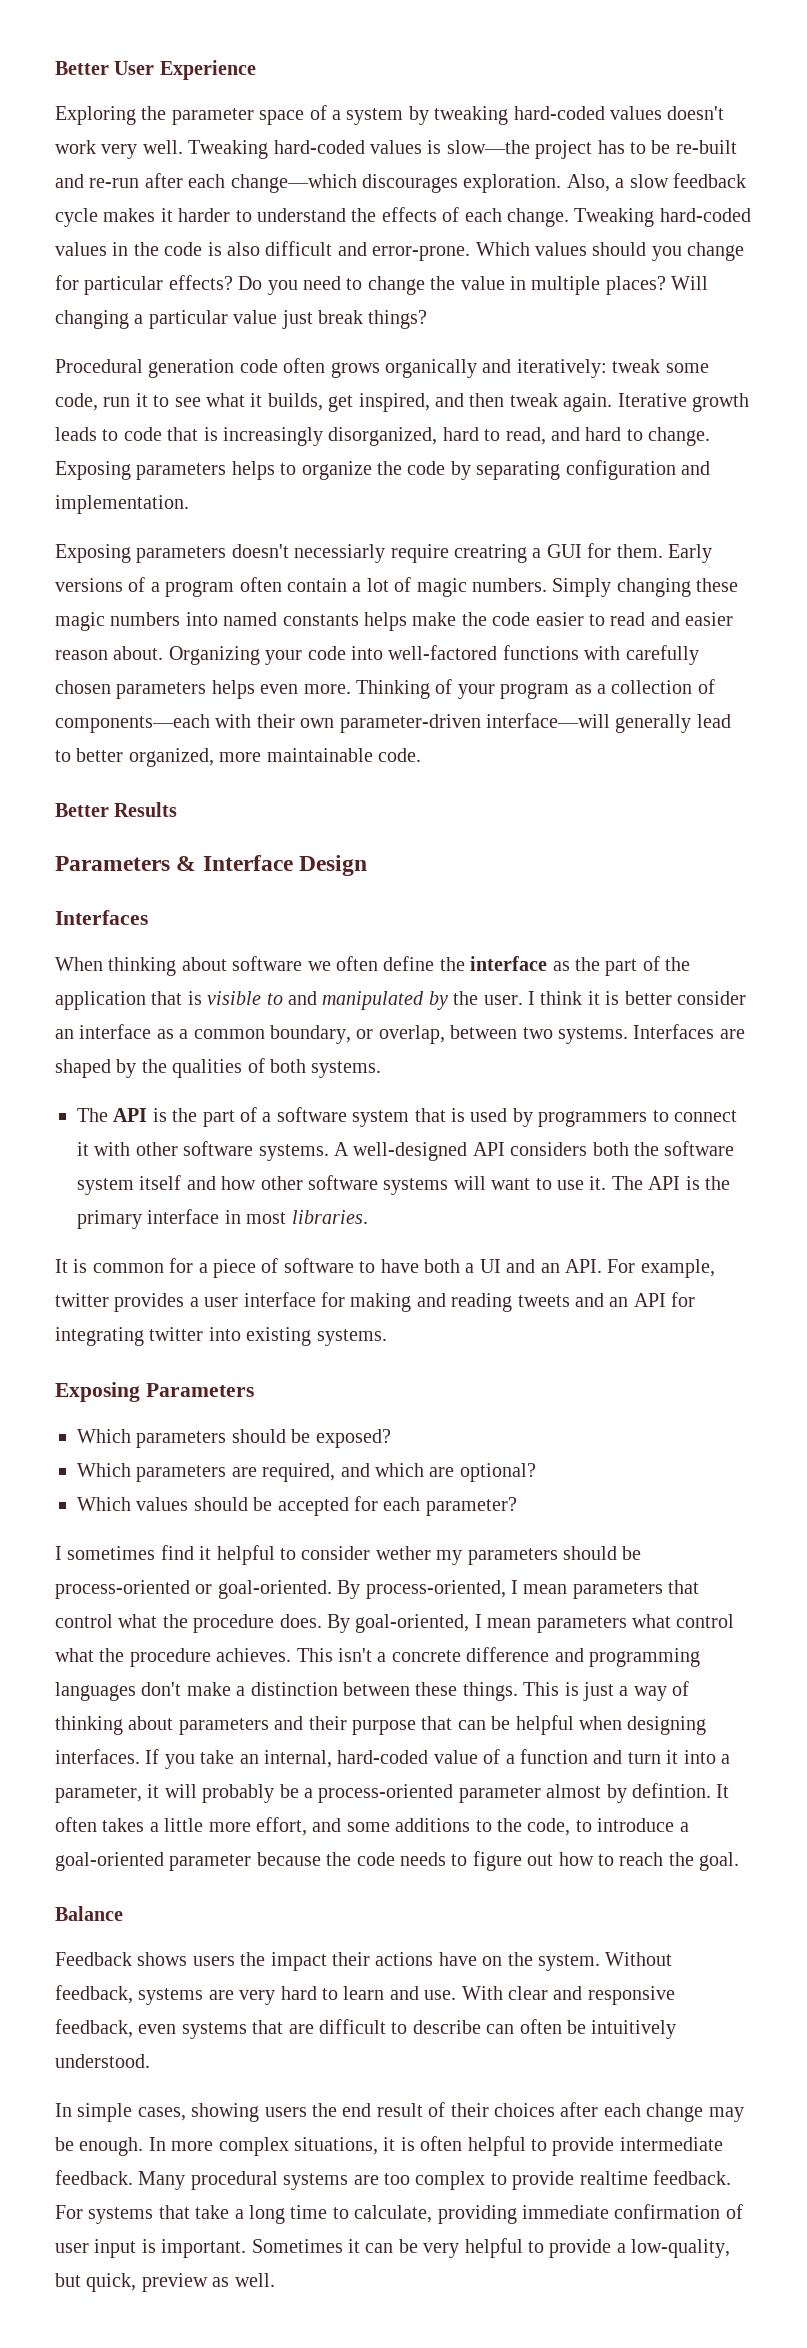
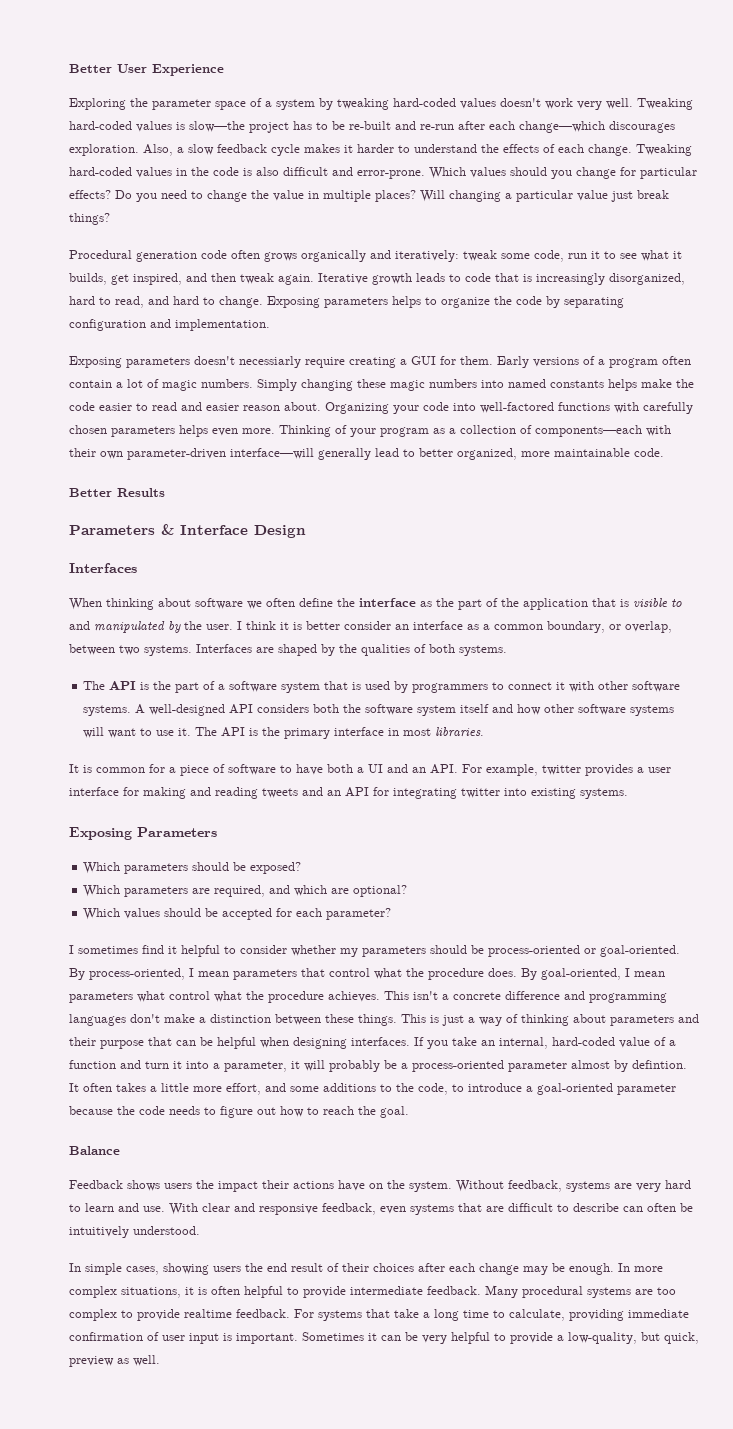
[454,544,527,563] creatring -> [349,357,396,368] creating
[375,1546,431,1560] wether -> [291,945,336,956] whether

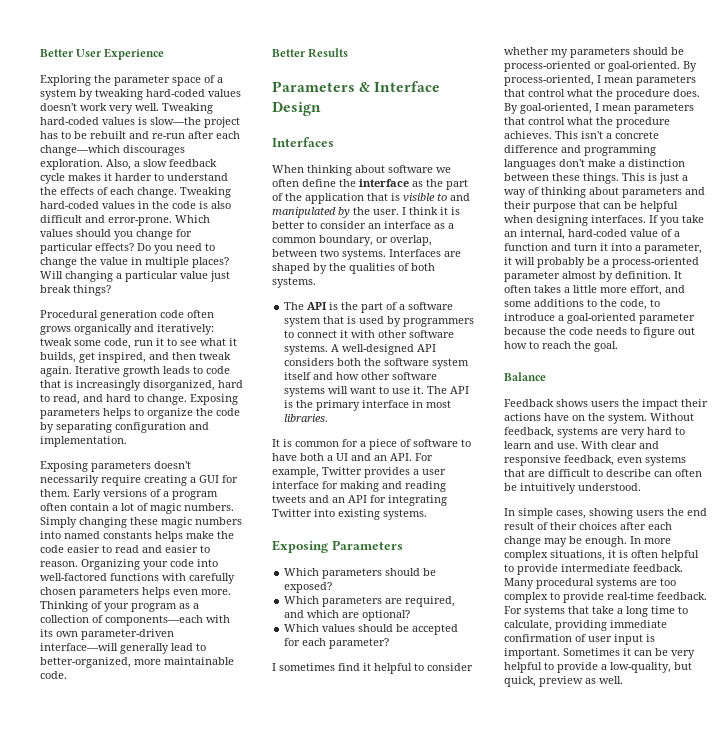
[349,121,391,130] re-built -> [90,131,126,139] rebuilt
[239,356,301,368] necessiarly -> [40,475,99,486] necessarily
[243,402,321,411] reason about. -> [200,545,210,553] [40,561,78,567] to reason.
[69,448,96,457] their -> [40,629,53,637] its
[419,448,517,460] better organized, -> [40,657,131,668] better-organized,
(340, 625) none -> [307,221,317,229] to
[542,765,581,775] twitter -> [322,467,362,475] Twitter
[461,788,500,798] twitter -> [272,509,312,517] Twitter
[137,991,165,1002] what -> [504,117,525,125] that
[632,1060,687,1069] defintion. -> [615,271,671,279] definition.
[184,1309,232,1318] realtime -> [607,592,654,600] real-time

